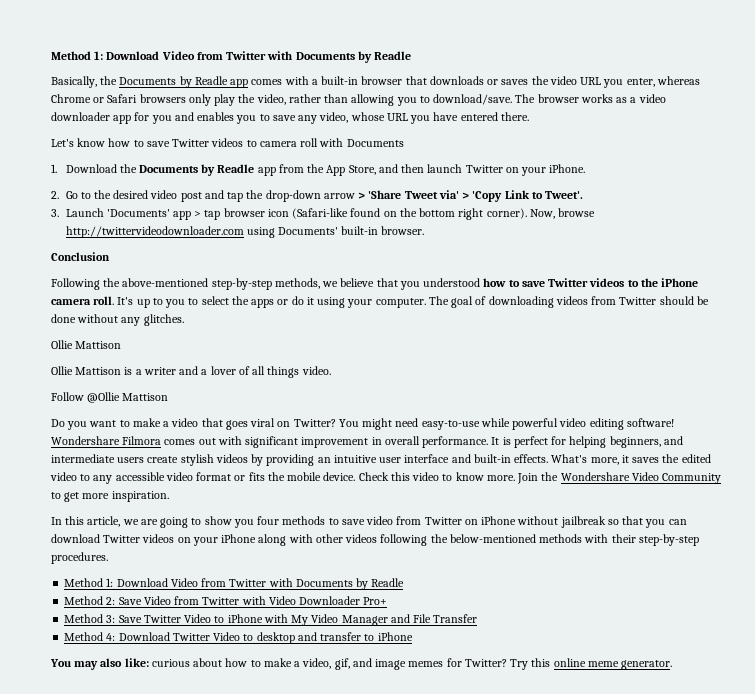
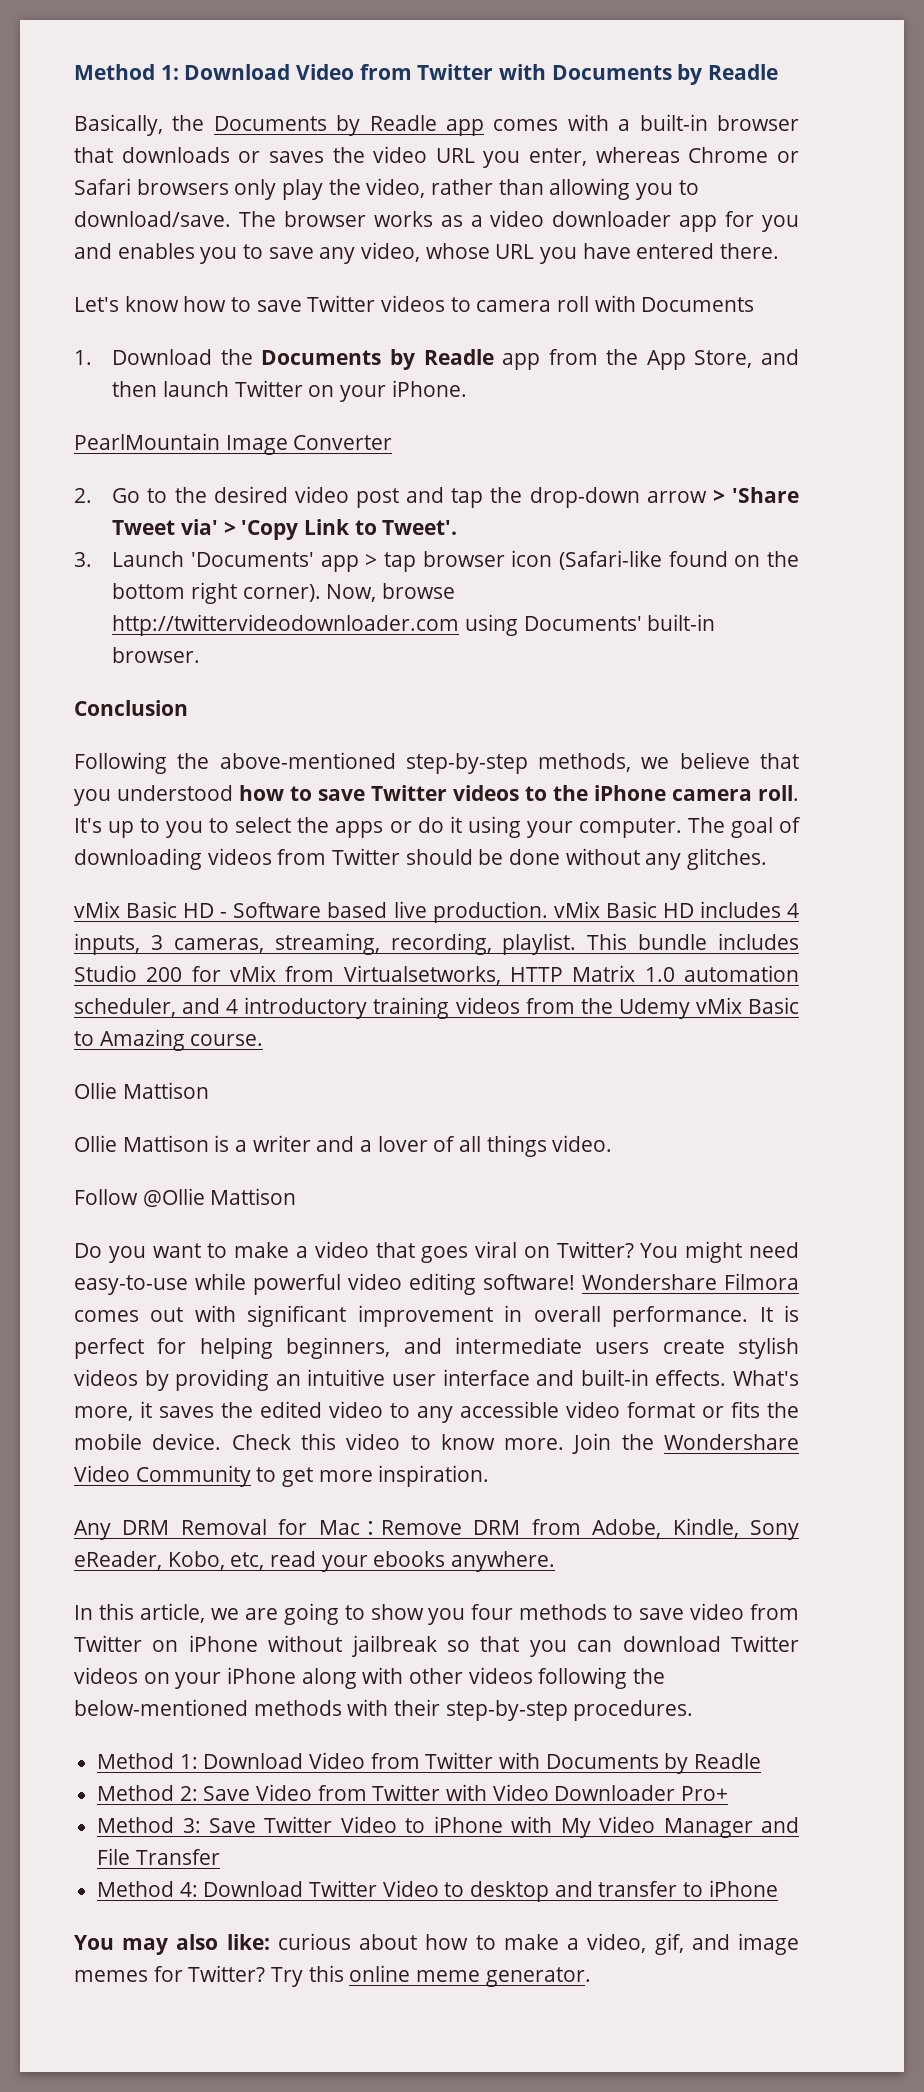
(586, 168) none -> [74,433,393,455] // PearlMountain Image Converter
(184, 320) none -> [74,901,800,923] [74,933,799,955] [74,965,799,985] [74,997,800,1019] [74,1029,264,1051] // vMix Basic HD - Software based live production. vMix Basic HD includes 4 inputs, 3 cameras, streaming, recording, playlist. This bundle includes Studio 200 for vMix from Virtualsetworks, HTTP Matrix 1.0 automation scheduler, and 4 introductory training videos from the Udemy vMix Basic to Amazing course.
(169, 496) none -> [74,1518,800,1540] [74,1551,556,1572] // Any DRM Removal for Mac：Remove DRM from Adobe, Kindle, Sony eReader, Kobo, etc, read your ebooks anywhere.

